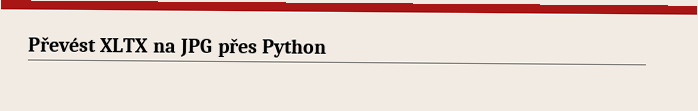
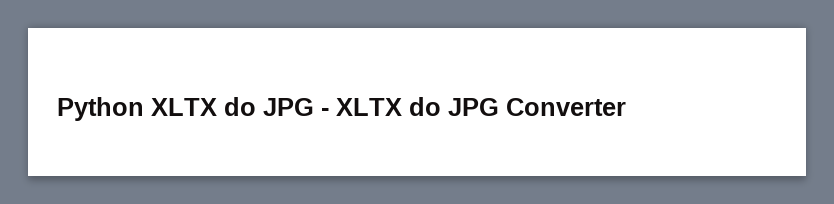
[28,36,327,58] Převést XLTX na JPG přes Python -> [57,97,626,121] Python XLTX do JPG - XLTX do JPG Converter

